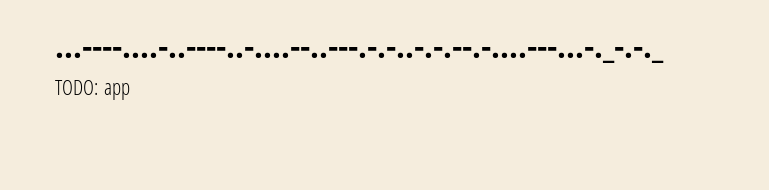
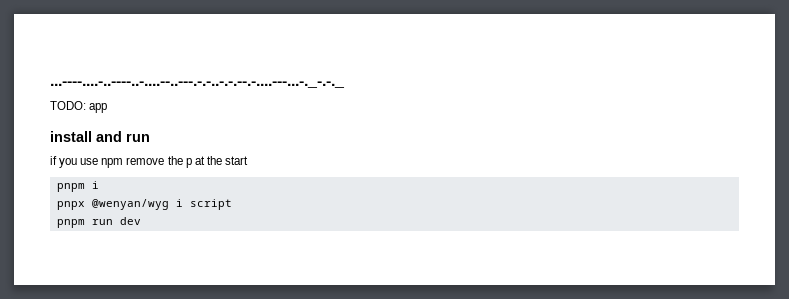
(130, 91) none -> [50,131,150,142] [50,156,248,168] [56,181,99,192] [56,199,232,210] [56,217,141,228] // install and run // if you use npm remove the p at the start // pnpm i // pnpx @wenyan/wyg i script // pnpm run dev

